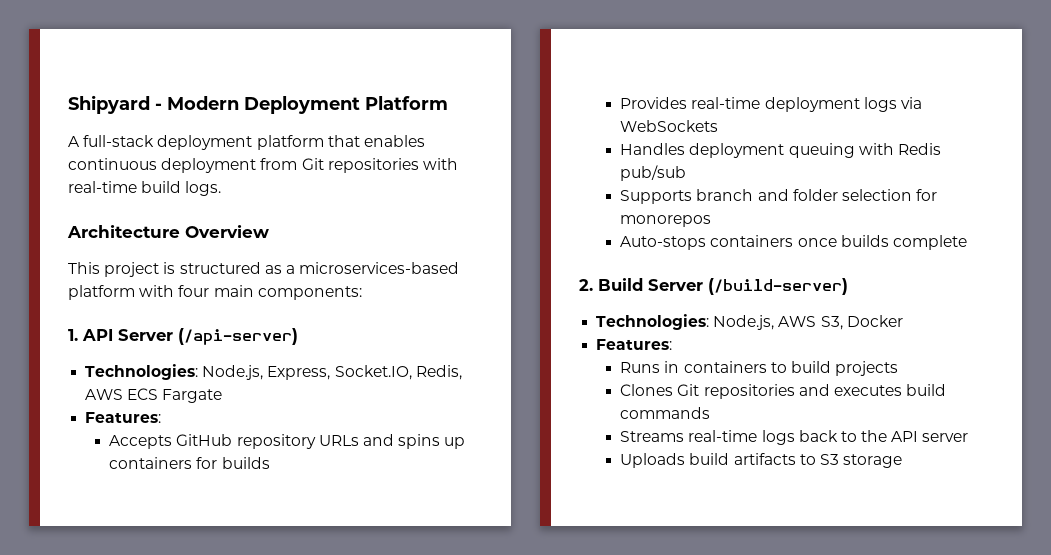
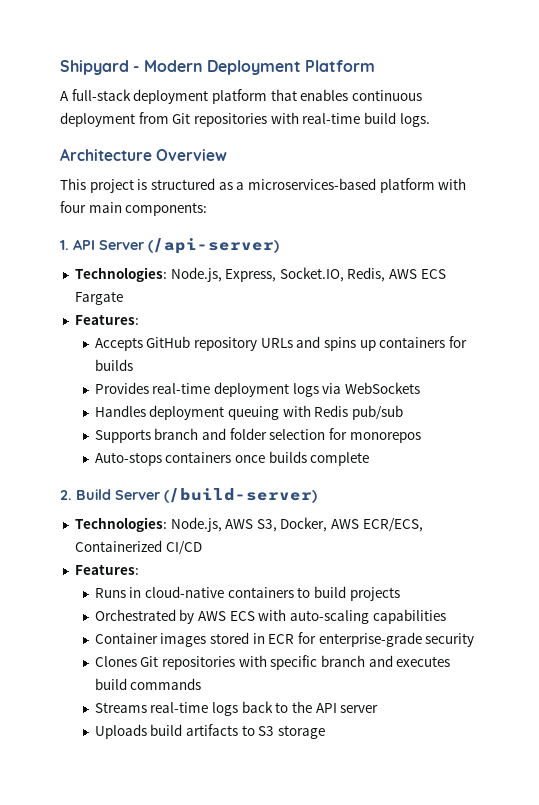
[846,315,903,327] Docker -> [280,517,423,532] [74,540,202,555] Docker, AWS ECR/ECS, Containerized CI/CD
(680, 367) none -> [145,586,225,598] cloud-native
(899, 368) none -> [94,609,446,624] [94,632,475,647] // Orchestrated by AWS ECS with auto-scaling capabilities // Container images stored in ECR for enterprise-grade security
(795, 391) none -> [238,655,366,670] with specific branch

